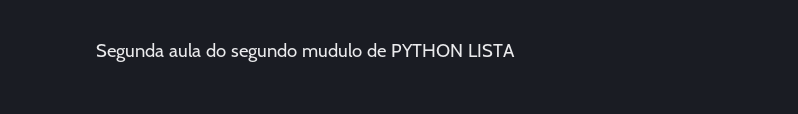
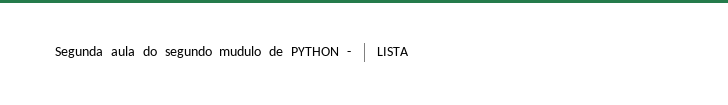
(463, 50) none -> [347,51,351,56] -

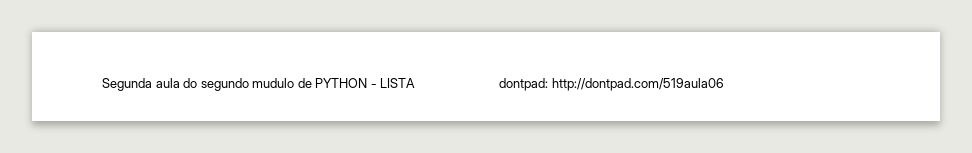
(409, 51) none -> [499,78,724,91] // dontpad: http://dontpad.com/519aula06

